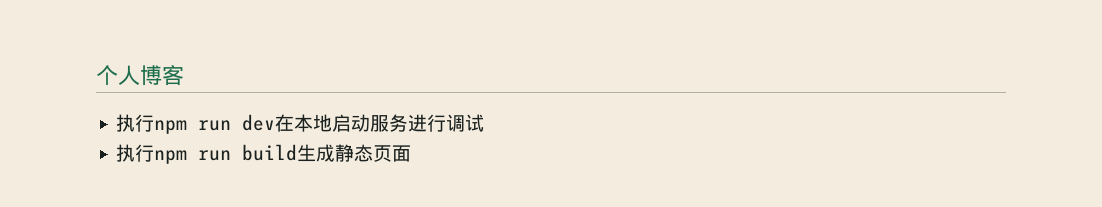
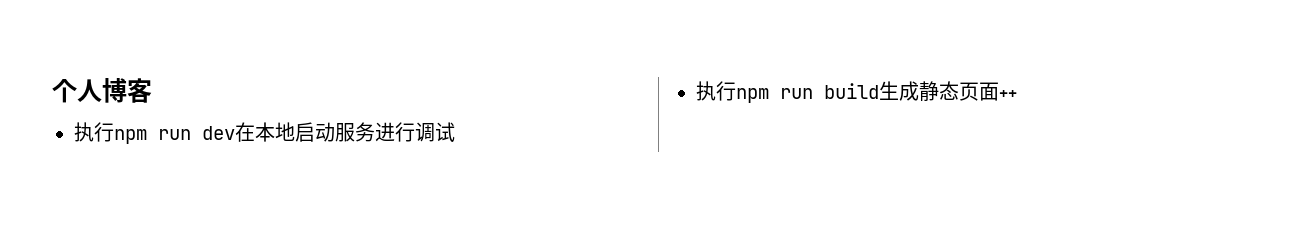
(412, 153) none -> [999,90,1017,99] ++

